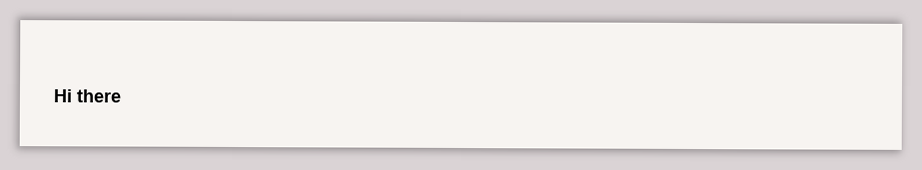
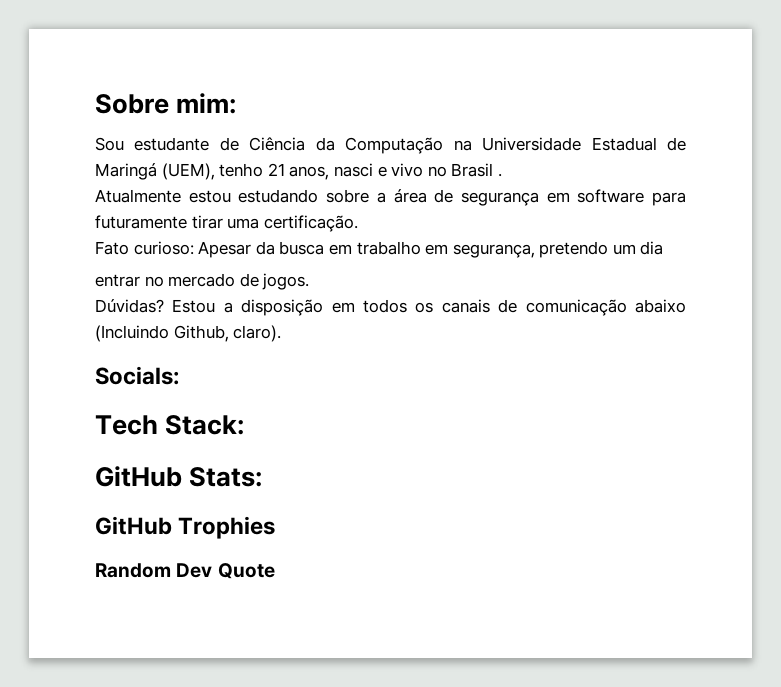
[53,89,121,103] Hi there -> [95,93,237,114] [95,137,686,154] [95,163,502,180] [95,189,686,206] [95,215,358,232] [95,241,664,258] [95,273,310,290] [95,299,686,316] [95,325,282,342] [95,366,179,385] [95,415,245,435] [95,466,263,487] [95,516,276,539] [95,563,275,579] Sobre mim: // Sou estudante de Ciência da Computação na Universidade Estadual de Maringá (UEM), tenho 21 anos, nasci e vivo no Brasil . // Atualmente estou estudando sobre a área de segurança em software para futuramente tirar uma certificação. // Fato curioso: Apesar da busca em trabalho em segurança, pretendo um dia // entrar no mercado de jogos. // Dúvidas? Estou a disposição em todos os canais de comunicação abaixo (Incluindo Github, claro). // Socials: // Tech Stack: // GitHub Stats: // GitHub Trophies // Random Dev Quote

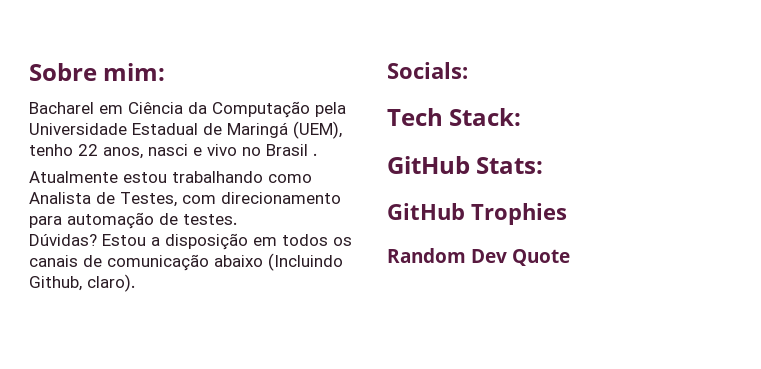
[95,137,239,151] Sou estudante de -> [29,102,123,114] Bacharel em
[453,140,472,151] na -> [315,102,346,117] pela
[267,163,285,176] 21 -> [78,144,98,156] 22
[238,189,686,206] [95,215,358,232] [95,241,664,258] [95,273,310,290] estudando sobre a área de segurança em software para futuramente tirar uma certificação. // Fato curioso: Apesar da busca em trabalho em segurança, pretendo um dia // entrar no mercado de jogos. -> [172,171,312,183] [29,192,341,207] [29,212,237,229] trabalhando como Analista de Testes, com direcionamento para automação de testes.

